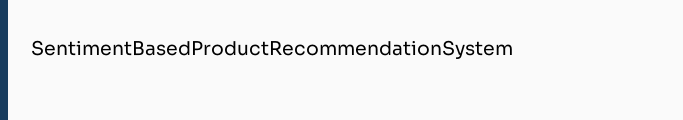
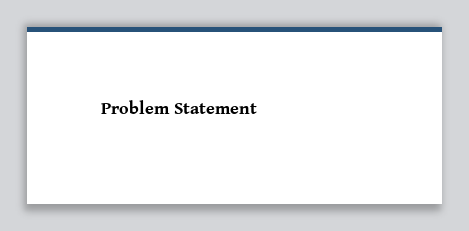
[31,40,513,59] SentimentBasedProductRecommendationSystem -> [101,100,257,114] Problem Statement

